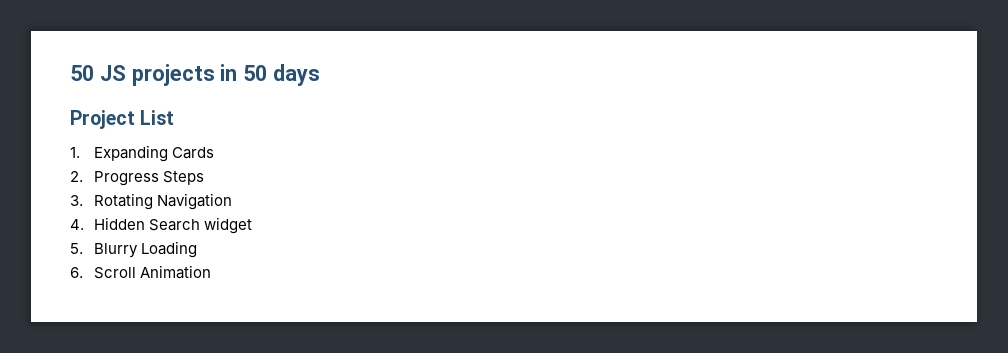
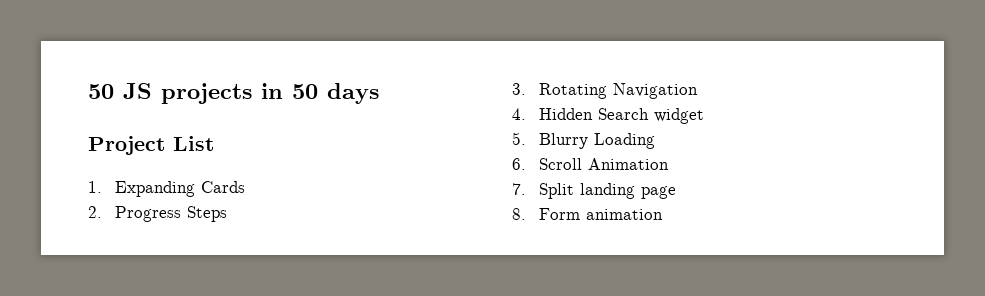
(211, 272) none -> [512,183,677,199] [512,208,664,220] // 7. Split landing page // 8. Form animation

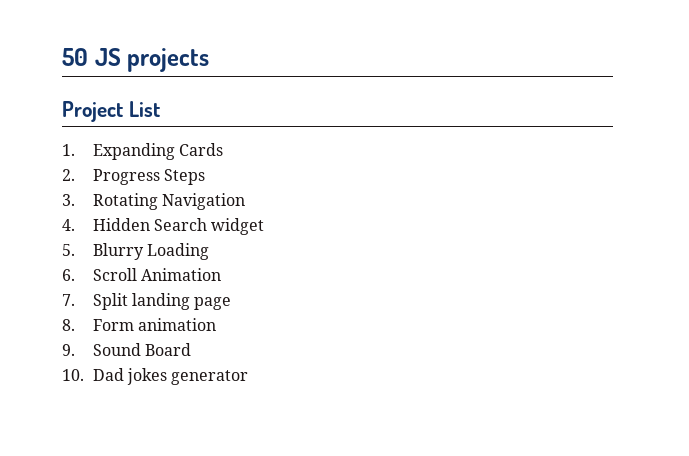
[261,83,379,104] in 50 days -> (210, 60) none
(664, 214) none -> [62,343,192,356] [62,368,249,385] // 9. Sound Board // 10. Dad jokes generator

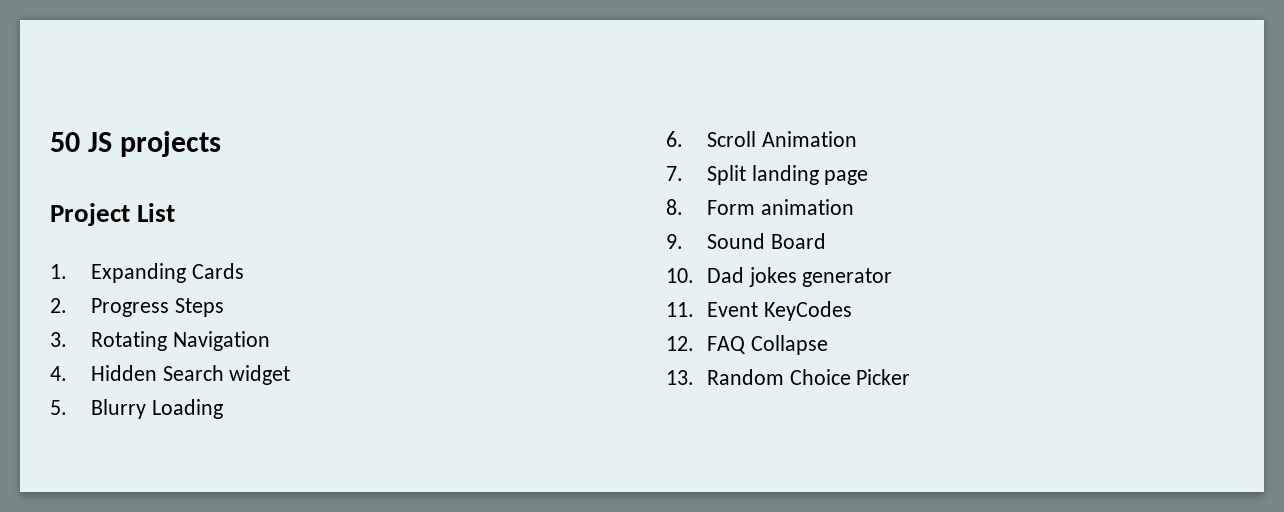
(249, 377) none -> [666,301,852,321] [666,335,828,355] [666,369,911,385] // 11. Event KeyCodes // 12. FAQ Collapse // 13. Random Choice Picker

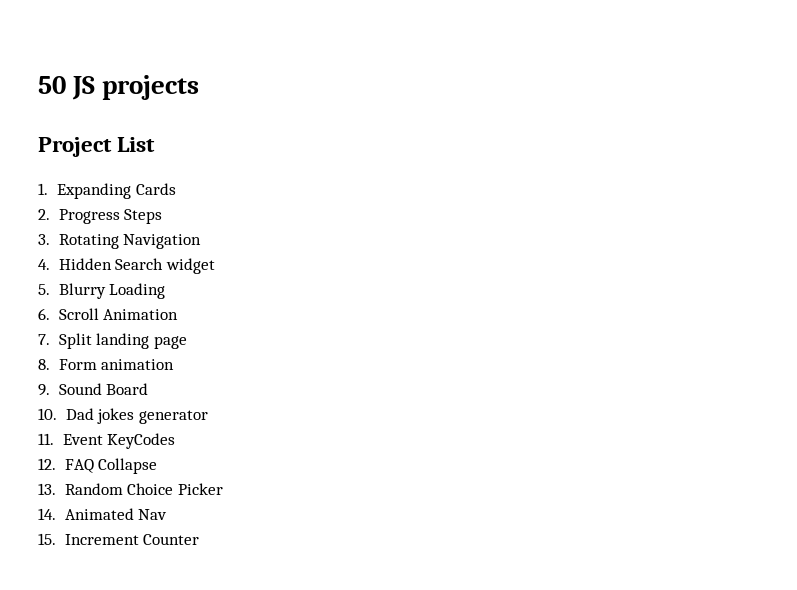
(911, 377) none -> [38,508,168,520] [38,533,200,545] // 14. Animated Nav // 15. Increment Counter

